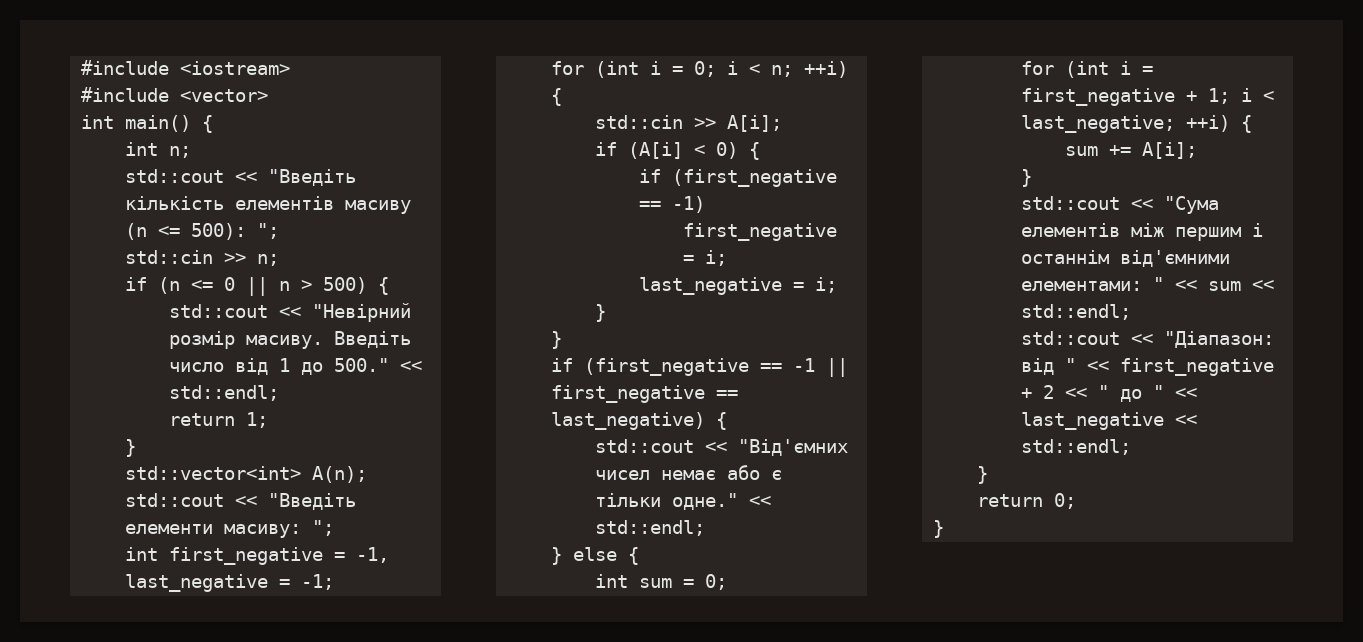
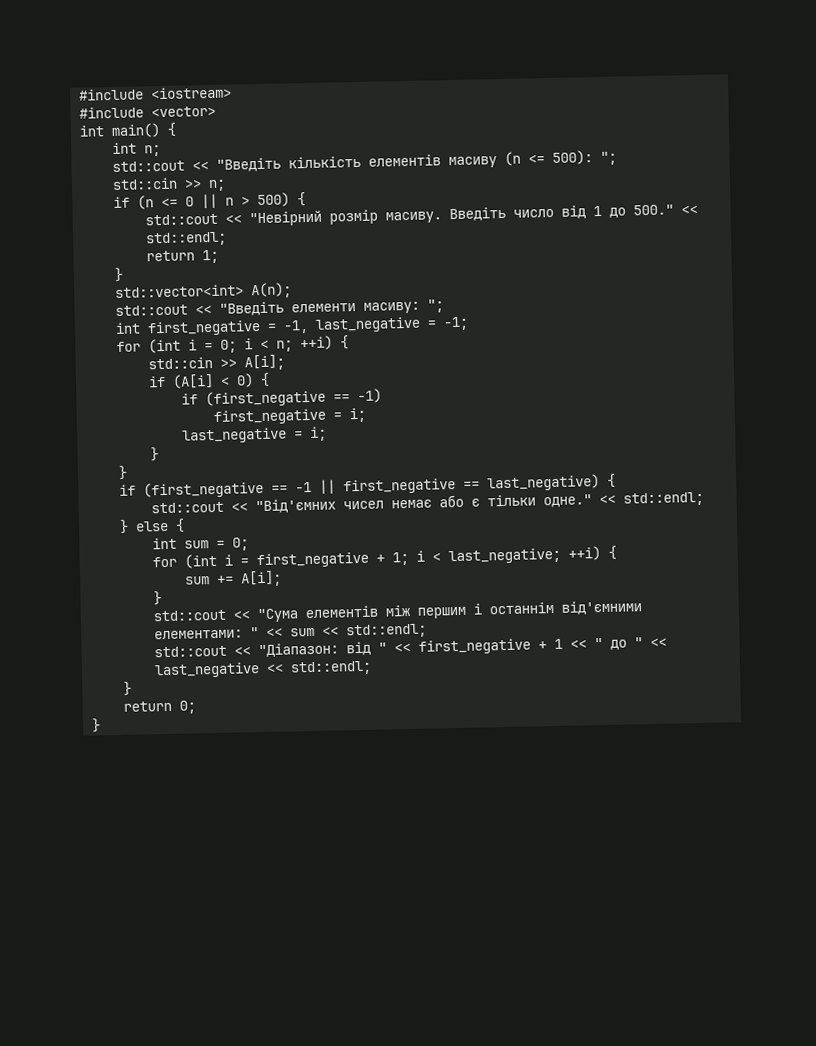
[1043,385,1055,399] 2 -> [554,638,563,650] 1

